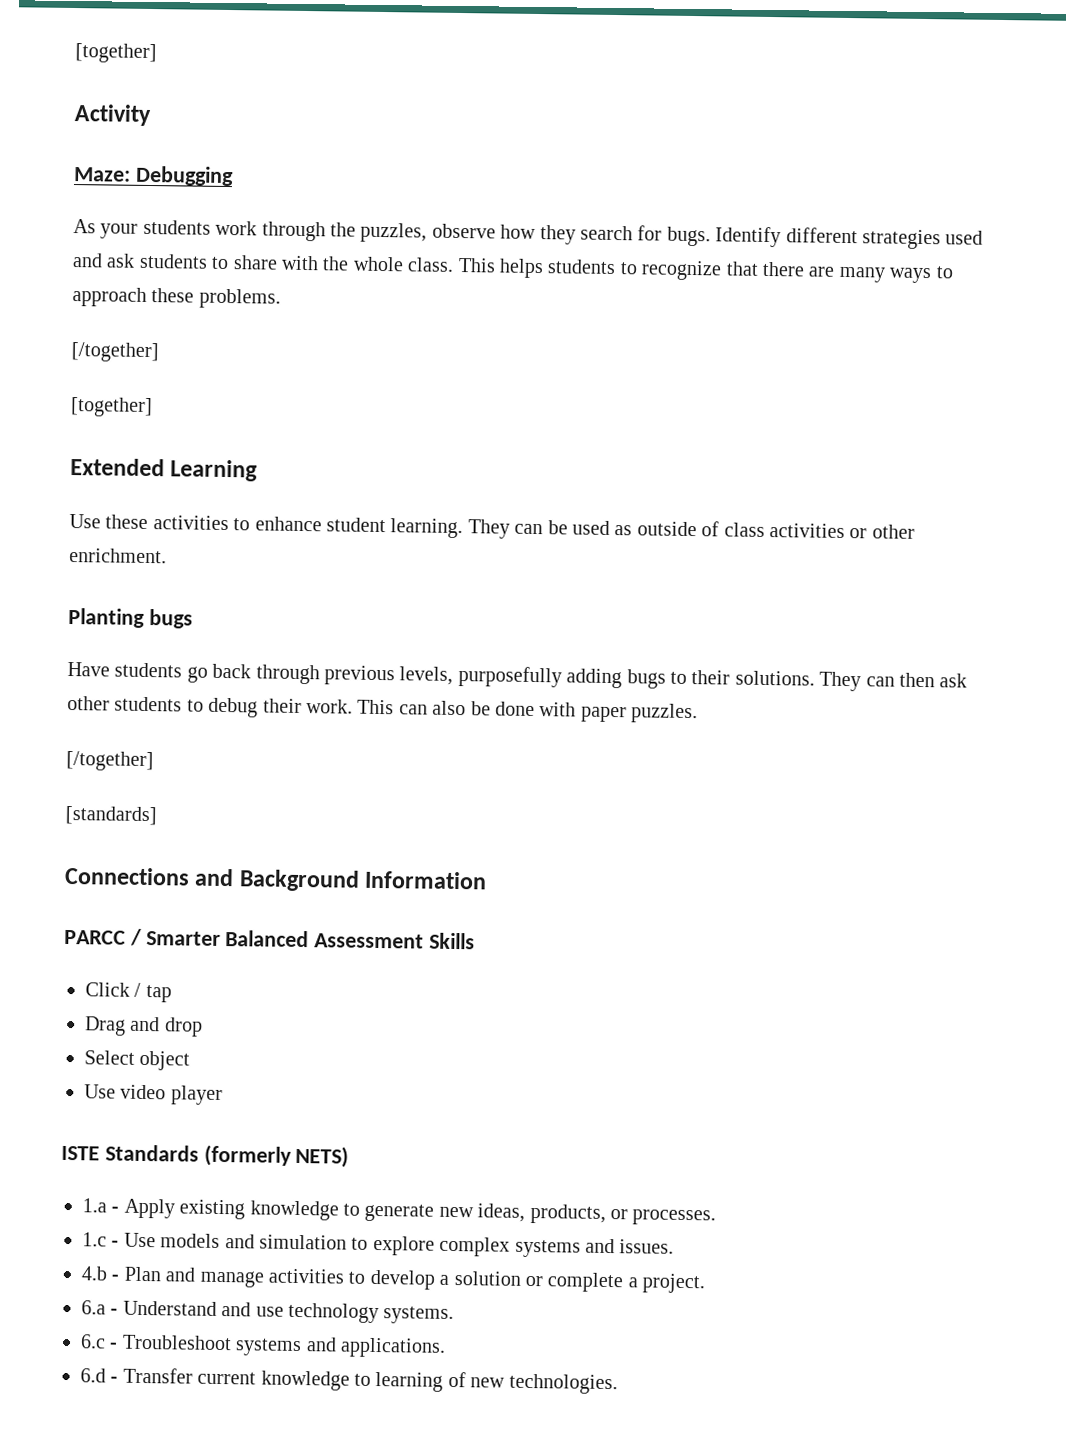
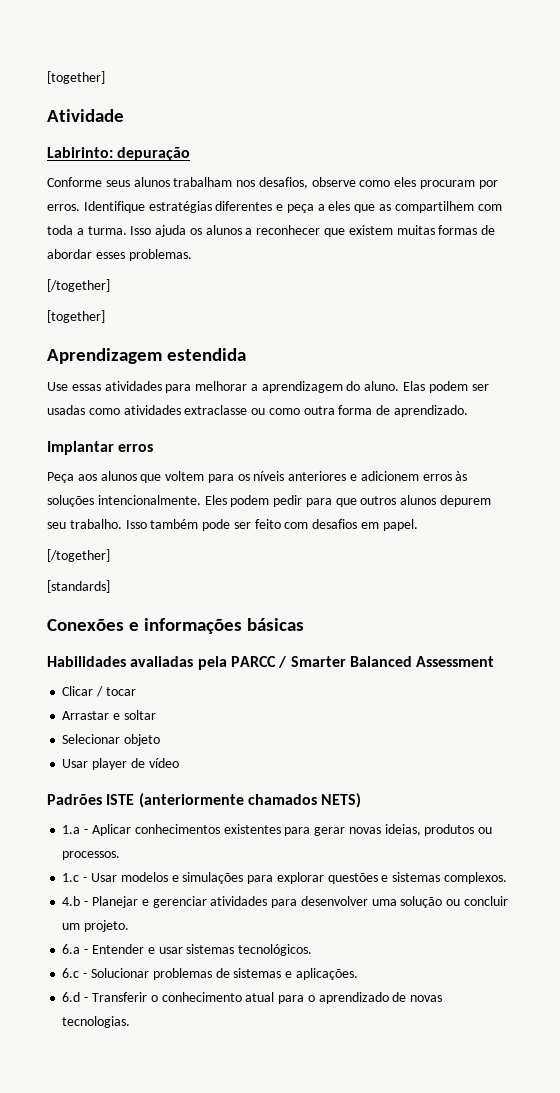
[75,43,157,64] [74,104,152,127] [74,165,234,187] [73,219,984,250] [72,253,953,284] [72,287,281,309] [together] // Activity // Maze: Debugging // As your students work through the puzzles, observe how they search for bugs. Identify different strategies used and ask students to share with the whole class. This helps students to recognize that there are many ways to approach these problems. -> [47,71,105,84] [47,109,124,122] [47,147,191,161] [47,177,498,189] [47,201,502,213] [47,225,496,237] [47,249,192,261] [together] // Atividade // Labirinto: depuração // Conforme seus alunos trabalham nos desafios, observe como eles procuram por erros. Identifique estratégias diferentes e peça a eles que as compartilhem com toda a turma. Isso ajuda os alunos a reconhecer que existem muitas formas de abordar esses problemas.
[70,457,259,482] [69,513,915,539] [69,547,167,564] [68,607,193,629] [67,661,968,692] [67,695,699,724] [66,750,154,772] [65,805,157,826] [64,866,488,892] Extended Learning // Use these activities to enhance student learning. They can be used as outside of class activities or other enrichment. // Planting bugs // Have students go back through previous levels, purposefully adding bugs to their solutions. They can then ask other students to debug their work. This can also be done with paper puzzles. // [/together] // [standards] // Connections and Background Information // -> [47,348,247,364] [47,381,489,393] [47,405,469,417] [47,441,154,455] [47,471,468,483] [47,495,492,507] [47,519,418,531] [47,549,110,562] [47,580,110,593] [47,618,305,634] [47,656,227,670] Aprendizagem estendida // Use essas atividades para melhorar a aprendizagem do aluno. Elas podem ser usadas como atividades extraclasse ou como outra forma de aprendizado. // Implantar erros // Peça aos alunos que voltem para os níveis anteriores e adicionem erros às soluções intencionalmente. Eles podem pedir para que outros alunos depurem seu trabalho. Isso também pode ser feito com desafios em papel. // [/together] // [standards] // Conexões e informações básicas // Habilidades avaliadas pela
[429,932,476,950] [85,982,172,1003] [84,1016,203,1037] [84,1050,191,1071] [84,1084,223,1106] [61,1144,350,1168] [82,1198,717,1226] [82,1232,675,1258] [81,1266,706,1294] [81,1300,455,1325] [80,1334,446,1358] [80,1367,618,1395] Skills // Click / tap // Drag and drop // Select object // Use video player // ISTE Standards (formerly NETS) // 1.a - Apply existing knowledge to generate new ideas, products, or processes. // 1.c - Use models and simulation to explore complex systems and issues. // 4.b - Plan and manage activities to develop a solution or complete a project. // 6.a - Understand and use technology systems. // 6.c - Troubleshoot systems and applications. // 6.d - Transfer current knowledge to learning of new technologies. -> [62,686,136,697] [62,710,156,720] [62,734,161,746] [62,758,179,770] [47,793,362,808] [62,824,493,836] [62,851,121,860] [62,872,507,884] [62,896,508,908] [62,920,130,932] [62,944,313,956] [62,968,358,980] [62,992,443,1004] [62,1016,131,1028] // Clicar / tocar // Arrastar e soltar // Selecionar objeto // Usar player de vídeo // Padrões ISTE (anteriormente chamados NETS) // 1.a - Aplicar conhecimentos existentes para gerar novas ideias, produtos ou processos. // 1.c - Usar modelos e simulações para explorar questões e sistemas complexos. // 4.b - Planejar e gerenciar atividades para desenvolver uma solução ou concluir um projeto. // 6.a - Entender e usar sistemas tecnológicos. // 6.c - Solucionar problemas de sistemas e aplicações. // 6.d - Transferir o conhecimento atual para o aprendizado de novas tecnologias.

